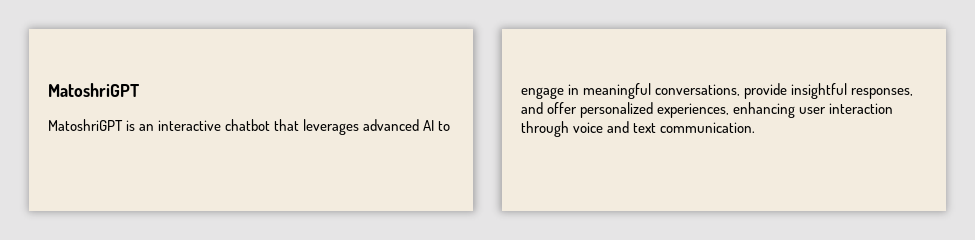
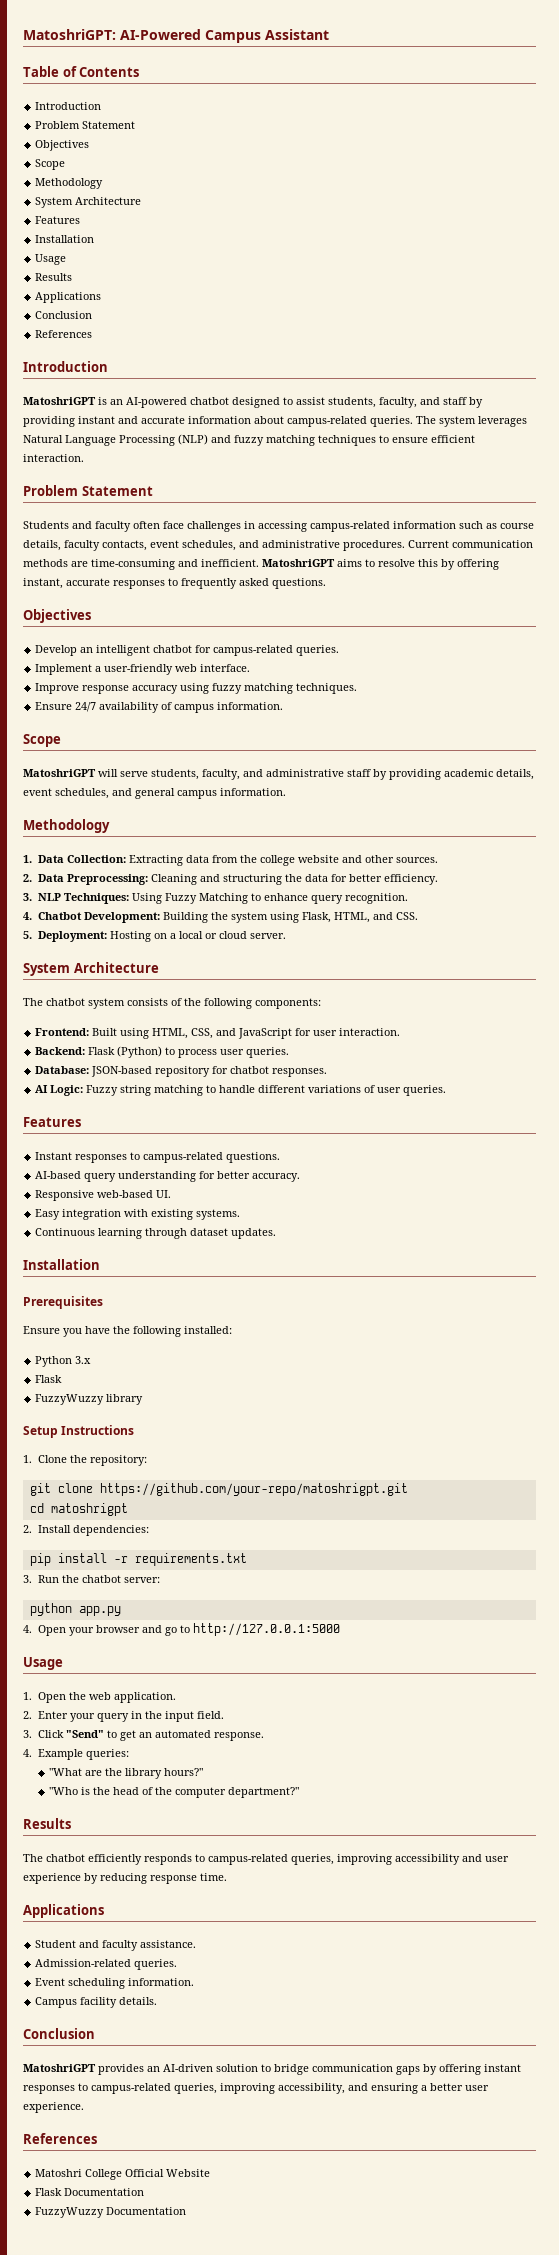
[48,83,140,97] [48,119,451,135] [521,83,914,99] [521,102,894,118] [521,121,756,137] MatoshriGPT // MatoshriGPT is an interactive chatbot that leverages advanced AI to engage in meaningful conversations, provide insightful responses, and offer personalized experiences, enhancing user interaction through voice and text communication. -> [23,29,329,43] [23,66,140,77] [35,102,102,110] [35,121,136,129] [35,140,90,151] [35,159,66,170] [35,178,104,189] [35,197,142,208] [35,216,81,224] [35,235,95,243] [35,254,67,265] [35,273,73,281] [35,292,102,303] [35,311,93,319] [35,330,93,338] [23,361,108,372] [23,397,483,408] [23,416,527,427] [23,434,475,446] [23,454,84,462] [23,485,153,496] [23,521,534,532] [23,540,533,551] [23,559,499,570] [23,578,326,589] [23,609,91,623] [35,645,340,656] [35,664,251,675] [35,683,358,694] [35,702,284,713] [23,734,61,747] [23,769,534,780] [23,788,286,799] [23,819,110,833] [23,855,438,866] [23,874,438,885] [23,893,408,904] [23,912,418,923] [23,931,286,942] [23,962,159,976] [23,998,321,1009] [35,1028,401,1039] [35,1046,290,1058] [35,1066,328,1077] [35,1085,447,1096] [23,1117,81,1127] [35,1152,281,1163] [35,1171,301,1182] [35,1190,172,1201] [35,1209,241,1220] [35,1228,277,1239] [23,1259,100,1270] [23,1296,103,1309] [23,1326,232,1337] [35,1356,92,1367] [35,1375,63,1383] [35,1394,144,1405] [23,1425,135,1438] [23,1455,147,1466] [29,1483,408,1496] [29,1503,128,1516] [23,1525,149,1536] [29,1553,247,1566] [23,1575,160,1583] [29,1603,121,1616] [23,1623,340,1636] [23,1657,63,1670] [23,1692,176,1703] [23,1711,224,1722] [23,1730,264,1741] [23,1749,129,1760] [48,1768,203,1779] [48,1787,299,1798] [23,1818,71,1829] [23,1854,509,1865] [23,1873,227,1884] [23,1904,104,1918] [35,1940,197,1951] [35,1959,178,1970] [35,1978,195,1989] [35,1997,158,2008] [23,2028,95,2039] [23,2064,521,2075] [23,2083,489,2094] [23,2102,84,2113] [23,2133,97,2144] [35,2169,211,2180] [35,2188,145,2196] [35,2207,187,2218] MatoshriGPT: AI-Powered Campus Assistant // Table of Contents // Introduction // Problem Statement // Objectives // Scope // Methodology // System Architecture // Features // Installation // Usage // Results // Applications // Conclusion // References // Introduction // MatoshriGPT is an AI-powered chatbot designed to assist students, faculty, and staff by providing instant and accurate information about campus-related queries. The system leverages Natural Language Processing (NLP) and fuzzy matching techniques to ensure efficient interaction. // Problem Statement // Students and faculty often face challenges in accessing campus-related information such as course details, faculty contacts, event schedules, and administrative procedures. Current communication methods are time-consuming and inefficient. MatoshriGPT aims to resolve this by offering instant, accurate responses to frequently asked questions. // Objectives // Develop an intelligent chatbot for campus-related queries. // Implement a user-friendly web interface. // Improve response accuracy using fuzzy matching techniques. // Ensure 24/7 availability of campus information. // Scope // MatoshriGPT will serve students, faculty, and administrative staff by providing academic details, event schedules, and general campus information. // Methodology // 1. Data Collection: Extracting data from the college website and other sources. // 2. Data Preprocessing: Cleaning and structuring the data for better efficiency. // 3. NLP Techniques: Using Fuzzy Matching to enhance query recognition. // 4. Chatbot Development: Building the system using Flask, HTML, and CSS. // 5. Deployment: Hosting on a local or cloud server. // System Architecture // The chatbot system consists of the following components: // Frontend: Built using HTML, CSS, and JavaScript for user interaction. // Backend: Flask (Python) to process user queries. // Database: JSON-based repository for chatbot responses. // AI Logic: Fuzzy string matching to handle different variations of user queries. // Features // Instant responses to campus-related questions. // AI-based query understanding for better accuracy. // Responsive web-based UI. // Easy integration with existing systems. // Continuous learning through dataset updates. // Installation // Prerequisites // Ensure you have the following installed: // Python 3.x // Flask // FuzzyWuzzy library // Setup Instructions // 1. Clone the repository: // git clone https://github.com/your-repo/matoshrigpt.git // cd matoshrigpt // 2. Install dependencies: // pip install -r requirements.txt // 3. Run the chatbot server: // python app.py // 4. Open your browser and go to http://127.0.0.1:5000 // Usage // 1. Open the web application. // 2. Enter your query in the input field. // 3. Click "Send" to get an automated response. // 4. Example queries: // "What are the library hours?" // "Who is the head of the computer department?" // Results // The chatbot efficiently responds to campus-related queries, improving accessibility and user experience by reducing response time. // Applications // Student and faculty assistance. // Admission-related queries. // Event scheduling information. // Campus facility details. // Conclusion // MatoshriGPT provides an AI-driven solution to bridge communication gaps by offering instant responses to campus-related queries, improving accessibility, and ensuring a better user experience. // References // Matoshri College Official Website // Flask Documentation // FuzzyWuzzy Documentation

